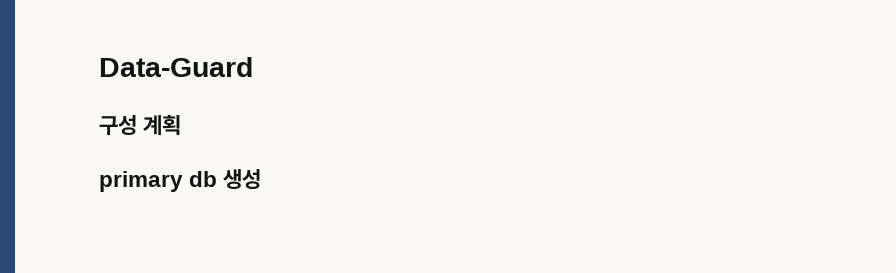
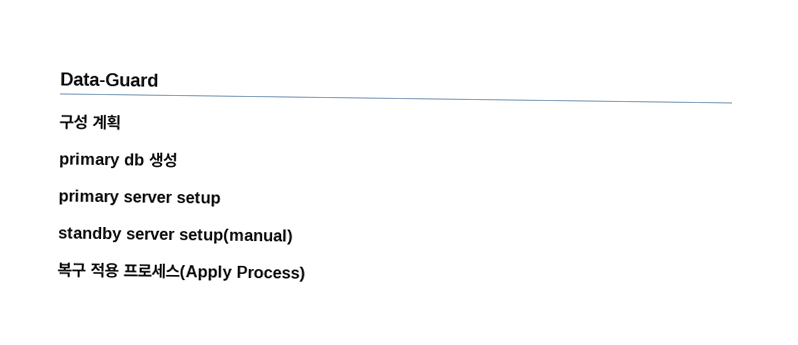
(262, 179) none -> [58,189,221,207] [58,226,294,245] [57,261,306,282] // primary server setup // standby server setup(manual) // 복구 적용 프로세스(Apply Process)

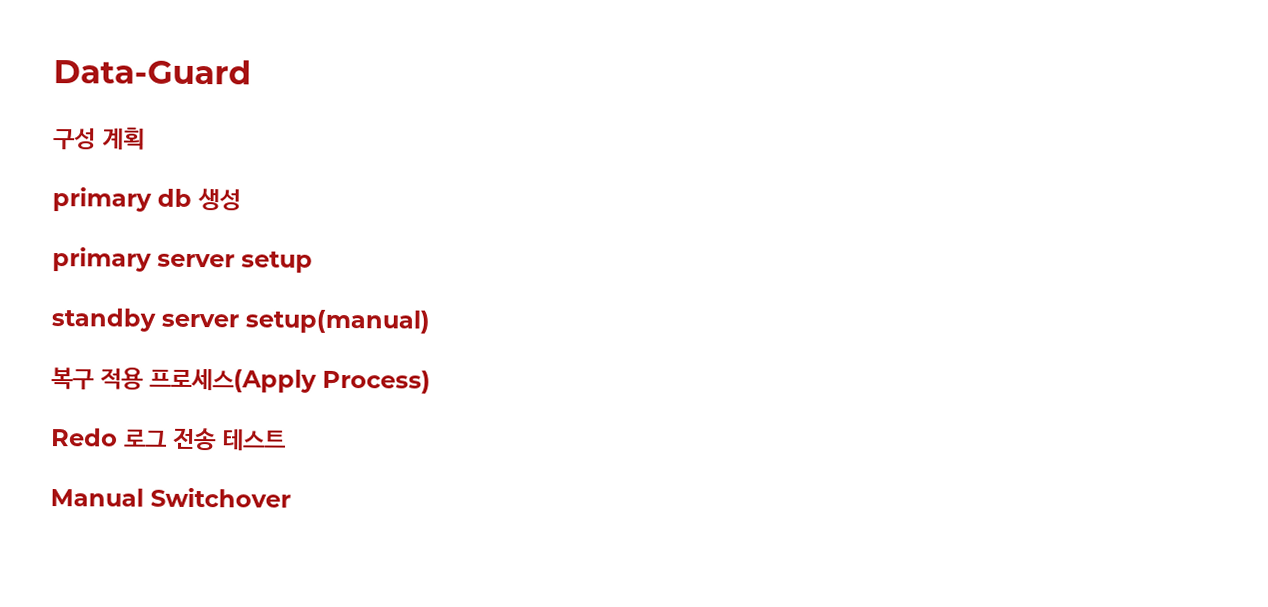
(306, 273) none -> [51,427,286,451] [50,487,291,508] // Redo 로그 전송 테스트 // Manual Switchover

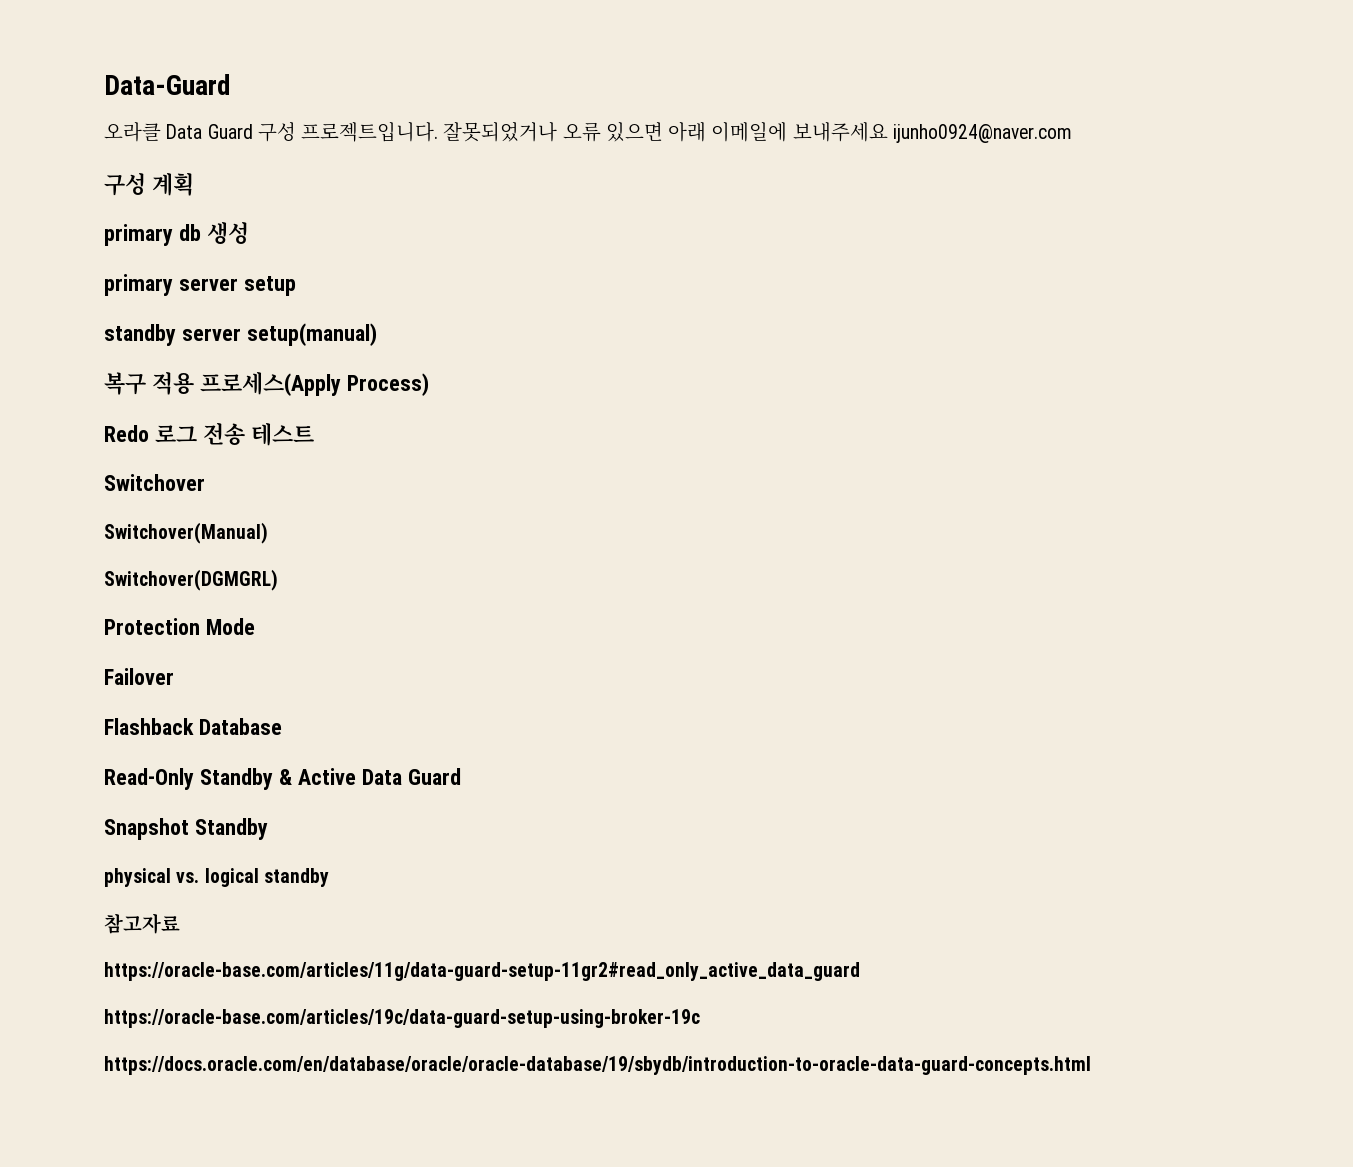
(251, 72) none -> [104,122,1072,143] // 오라클 Data Guard 구성 프로젝트입니다. 잘못되었거나 오류 있으면 아래 이메일에 보내주세요 ijunho0924@naver.com
[50,488,144,507] Manual -> (314, 434) none
(291, 497) none -> [104,522,268,544] [104,569,278,591] [104,618,255,635] [104,668,174,685] [104,718,282,735] [104,768,461,790] [104,818,268,840] [104,868,329,887] [104,913,180,934] [104,962,860,981] [104,1009,700,1028] [104,1056,1091,1075] // Switchover(Manual) // Switchover(DGMGRL) // Protection Mode // Failover // Flashback Database // Read-Only Standby & Active Data Guard // Snapshot Standby // physical vs. logical standby // 참고자료 // https://oracle-base.com/articles/11g/data-guard-setup-11gr2#read_only_active_data_guard // https://oracle-base.com/articles/19c/data-guard-setup-using-broker-19c // https://docs.oracle.com/en/database/oracle/oracle-database/19/sbydb/introduction-to-oracle-data-guard-concepts.html

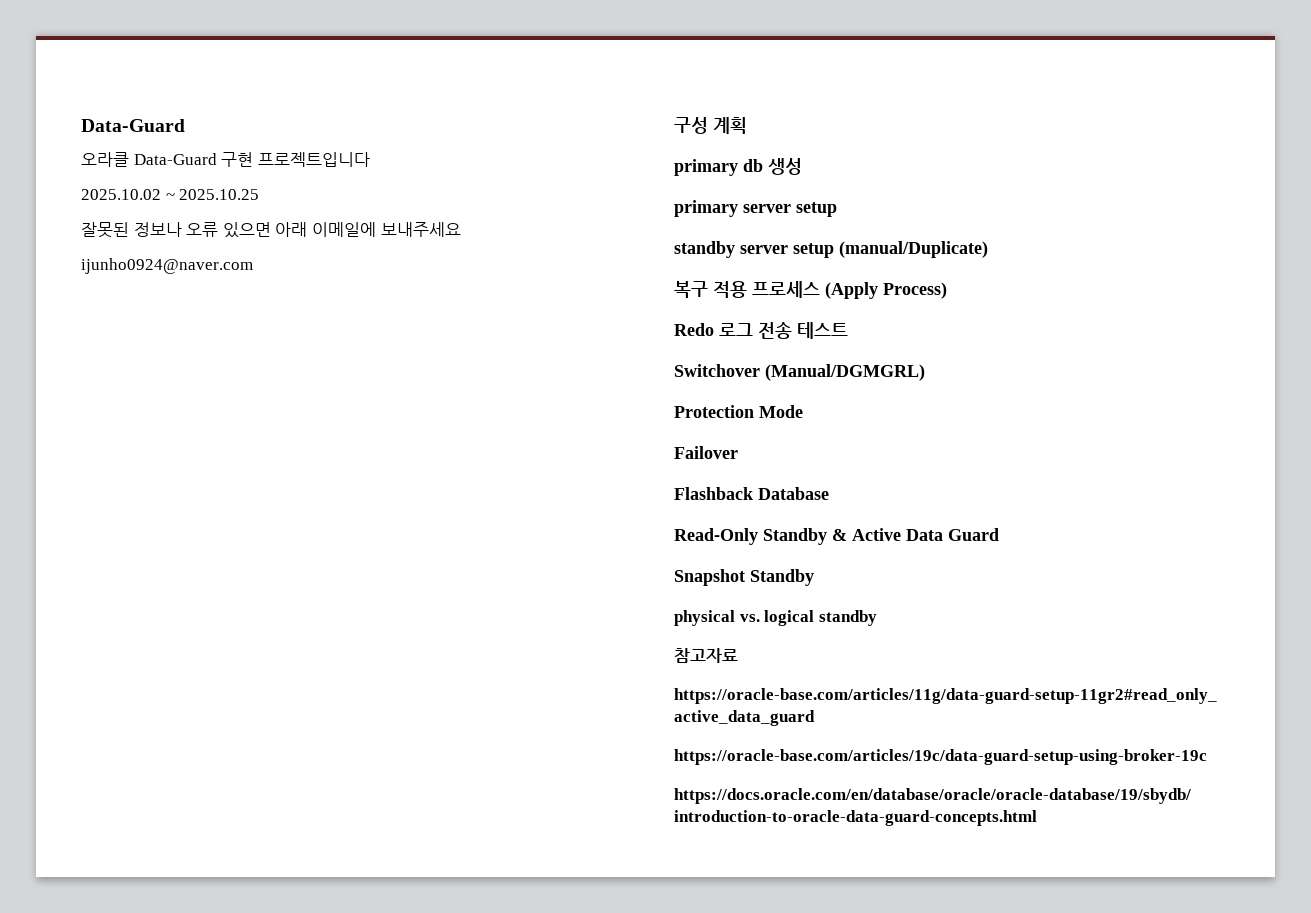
[166,122,558,142] Data Guard 구성 프로젝트입니다. 잘못되었거나 -> [133,152,370,167] [81,189,260,200] [81,222,182,238] Data-Guard 구현 프로젝트입니다 // 2025.10.02 ~ 2025.10.25 // 잘못된 정보나
(888, 132) none -> (461, 229) //
[246,323,377,346] setup(manual) -> [793,241,988,258] setup (manual/Duplicate)
[199,372,341,396] 프로세스(Apply -> [752,281,878,299] 프로세스 (Apply
[104,522,268,544] [104,569,278,591] // Switchover(Manual) // Switchover(DGMGRL) -> [765,364,925,381] (Manual/DGMGRL)

